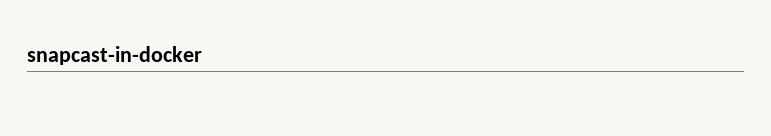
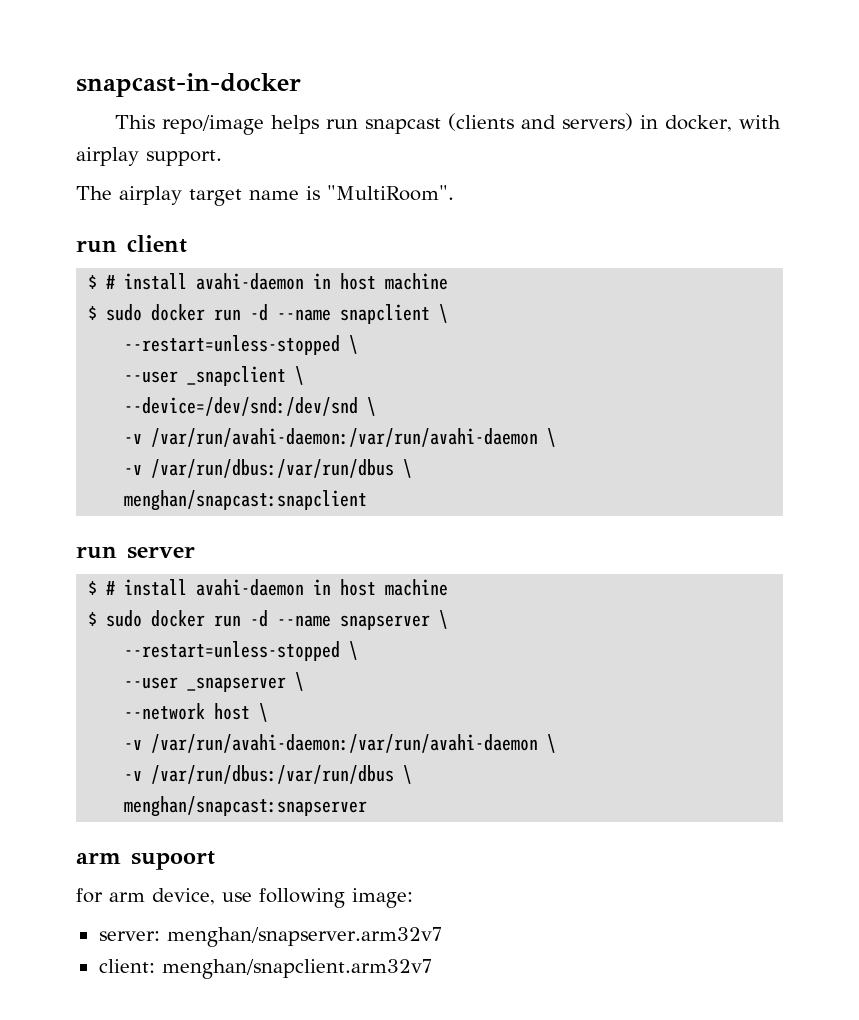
(202, 55) none -> [115,113,782,135] [76,147,222,166] [76,185,454,206] [76,235,187,253] [88,273,449,290] [88,304,449,324] [124,335,359,355] [124,366,305,386] [124,397,377,416] [124,428,557,447] [124,459,413,478] [124,490,368,511] [76,546,195,559] [88,579,449,596] [88,610,449,630] [124,641,359,661] [124,672,305,692] [124,703,269,722] [124,734,557,753] [124,765,413,784] [124,796,368,817] [76,851,215,870] [76,888,413,908] [98,927,442,947] [98,959,432,979] // This repo/image helps run snapcast (clients and servers) in docker, with airplay support. // The airplay target name is "MultiRoom". // run client // $ # install avahi-daemon in host machine // $ sudo docker run -d --name snapclient \ // --restart=unless-stopped \ // --user _snapclient \ // --device=/dev/snd:/dev/snd \ // -v /var/run/avahi-daemon:/var/run/avahi-daemon \ // -v /var/run/dbus:/var/run/dbus \ // menghan/snapcast:snapclient // run server // $ # install avahi-daemon in host machine // $ sudo docker run -d --name snapserver \ // --restart=unless-stopped \ // --user _snapserver \ // --network host \ // -v /var/run/avahi-daemon:/var/run/avahi-daemon \ // -v /var/run/dbus:/var/run/dbus \ // menghan/snapcast:snapserver // arm supoort // for arm device, use following image: // server: menghan/snapserver.arm32v7 // client: menghan/snapclient.arm32v7

